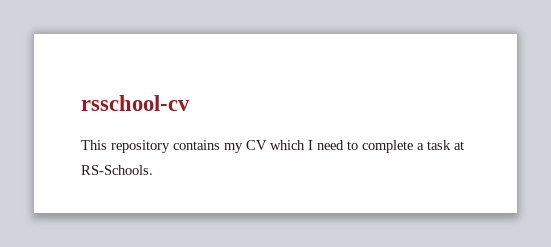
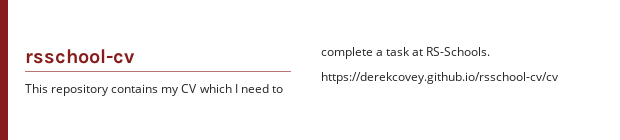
(153, 170) none -> [321,72,559,84] // https://derekcovey.github.io/rsschool-cv/cv

